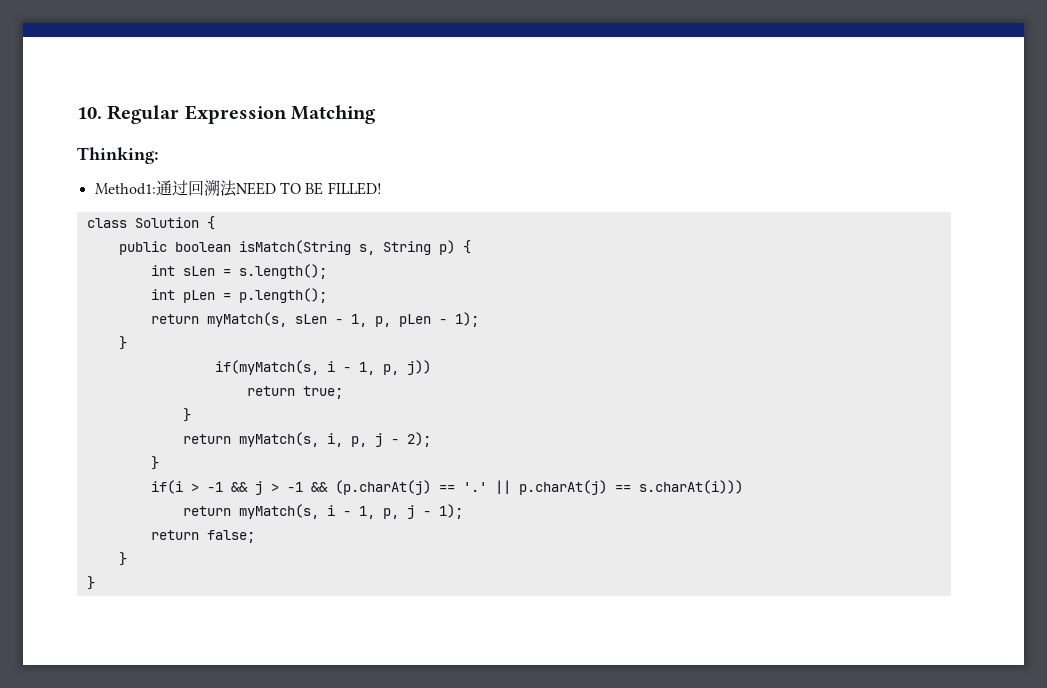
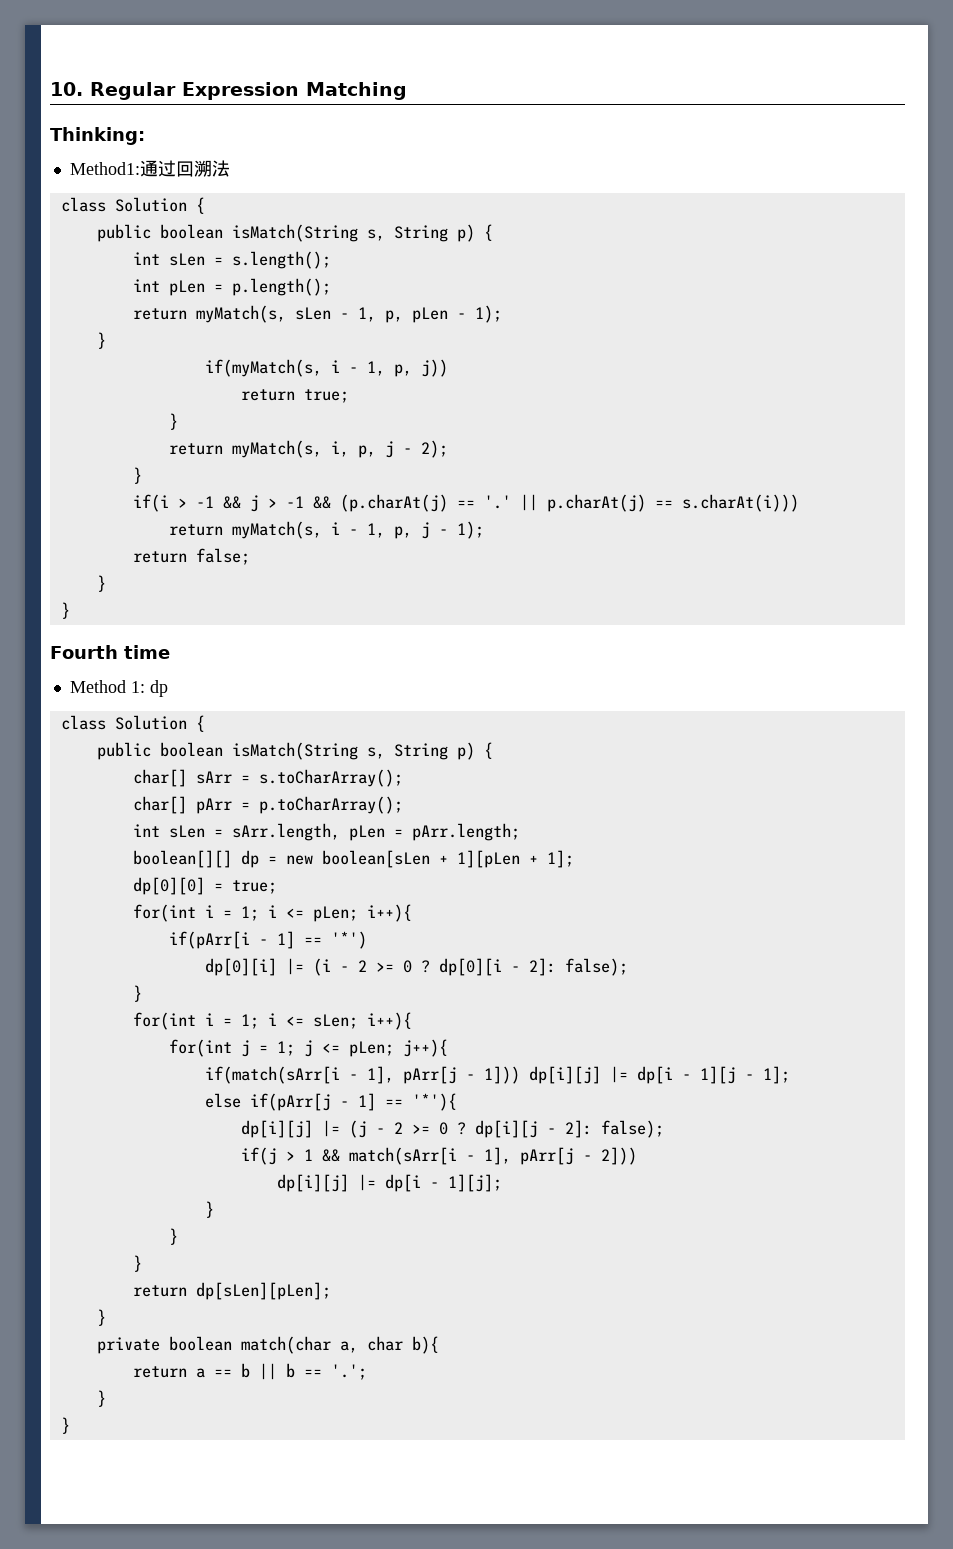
[235,182,382,195] NEED TO BE FILLED! -> (230, 168) none
(95, 583) none -> [50,645,170,659] [69,680,168,697] [60,715,205,732] [96,742,493,760] [132,769,403,787] [132,796,403,814] [132,823,520,841] [132,850,574,868] [132,877,277,895] [132,904,412,922] [168,931,367,949] [204,958,628,976] [132,985,142,1002] [132,1012,412,1030] [168,1039,448,1057] [204,1066,790,1084] [204,1093,457,1111] [240,1120,664,1138] [240,1147,637,1165] [276,1174,502,1192] [204,1201,214,1218] [168,1228,178,1245] [132,1255,142,1272] [132,1282,331,1300] [96,1309,106,1326] [96,1336,439,1354] [132,1363,367,1380] [96,1390,106,1407] [60,1417,70,1434] // Fourth time // Method 1: dp // class Solution { // public boolean isMatch(String s, String p) { // char[] sArr = s.toCharArray(); // char[] pArr = p.toCharArray(); // int sLen = sArr.length, pLen = pArr.length; // boolean[][] dp = new boolean[sLen + 1][pLen + 1]; // dp[0][0] = true; // for(int i = 1; i <= pLen; i++){ // if(pArr[i - 1] == '*') // dp[0][i] |= (i - 2 >= 0 ? dp[0][i - 2]: false); // } // for(int i = 1; i <= sLen; i++){ // for(int j = 1; j <= pLen; j++){ // if(match(sArr[i - 1], pArr[j - 1])) dp[i][j] |= dp[i - 1][j - 1]; // else if(pArr[j - 1] == '*'){ // dp[i][j] |= (j - 2 >= 0 ? dp[i][j - 2]: false); // if(j > 1 && match(sArr[i - 1], pArr[j - 2])) // dp[i][j] |= dp[i - 1][j]; // } // } // } // return dp[sLen][pLen]; // } // private boolean match(char a, char b){ // return a == b || b == '.'; // } // }

